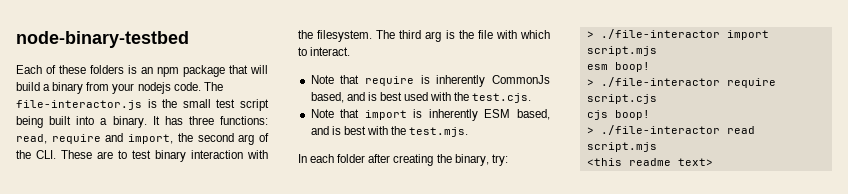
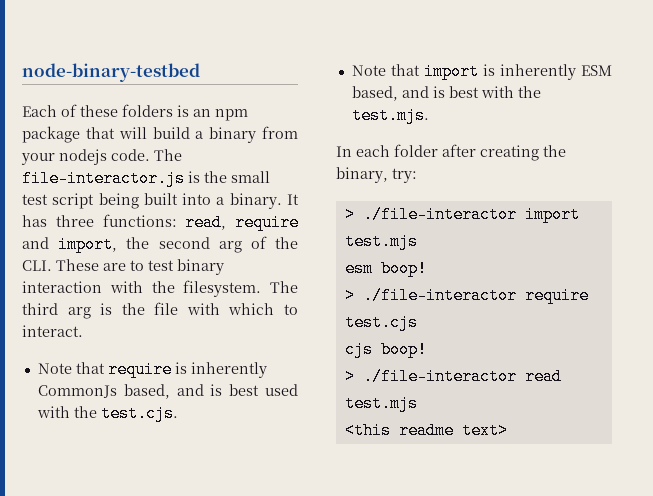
[586,46,657,56] script.mjs -> [344,233,418,250] test.mjs
[586,94,657,104] script.cjs -> [344,314,418,331] test.cjs
[586,142,657,152] script.mjs -> [344,395,418,412] test.mjs

